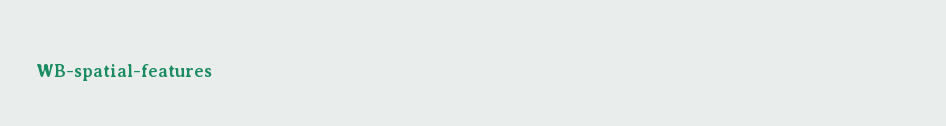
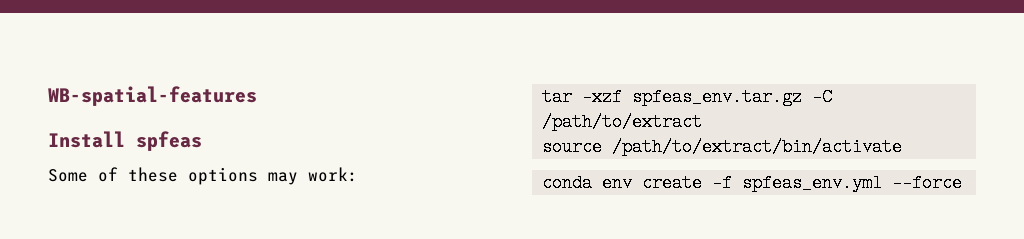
(212, 72) none -> [48,131,202,151] [48,167,358,185] [542,88,833,106] [542,113,703,131] [542,138,903,156] [542,174,963,192] // Install spfeas // Some of these options may work: // tar -xzf spfeas_env.tar.gz -C /path/to/extract // source /path/to/extract/bin/activate // conda env create -f spfeas_env.yml --force

